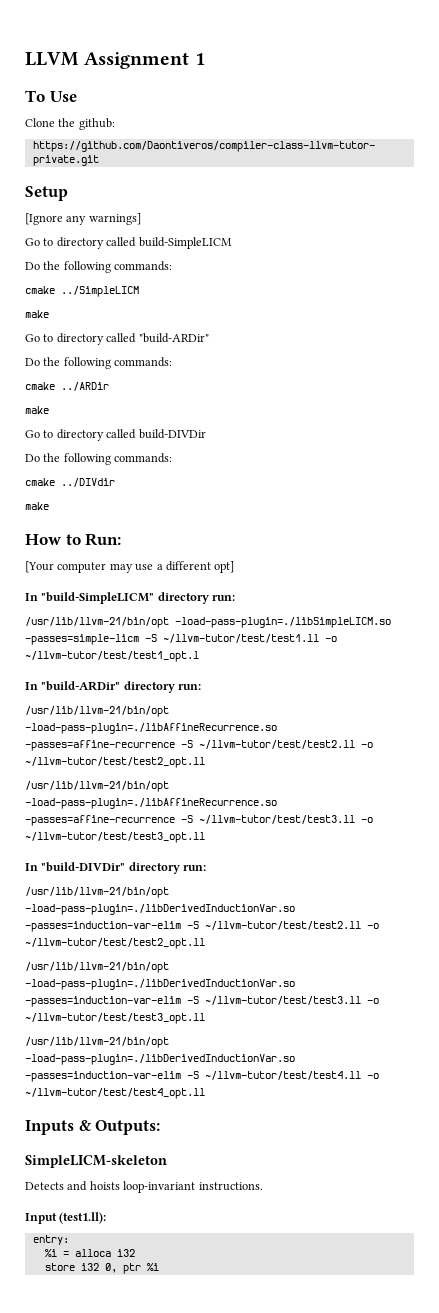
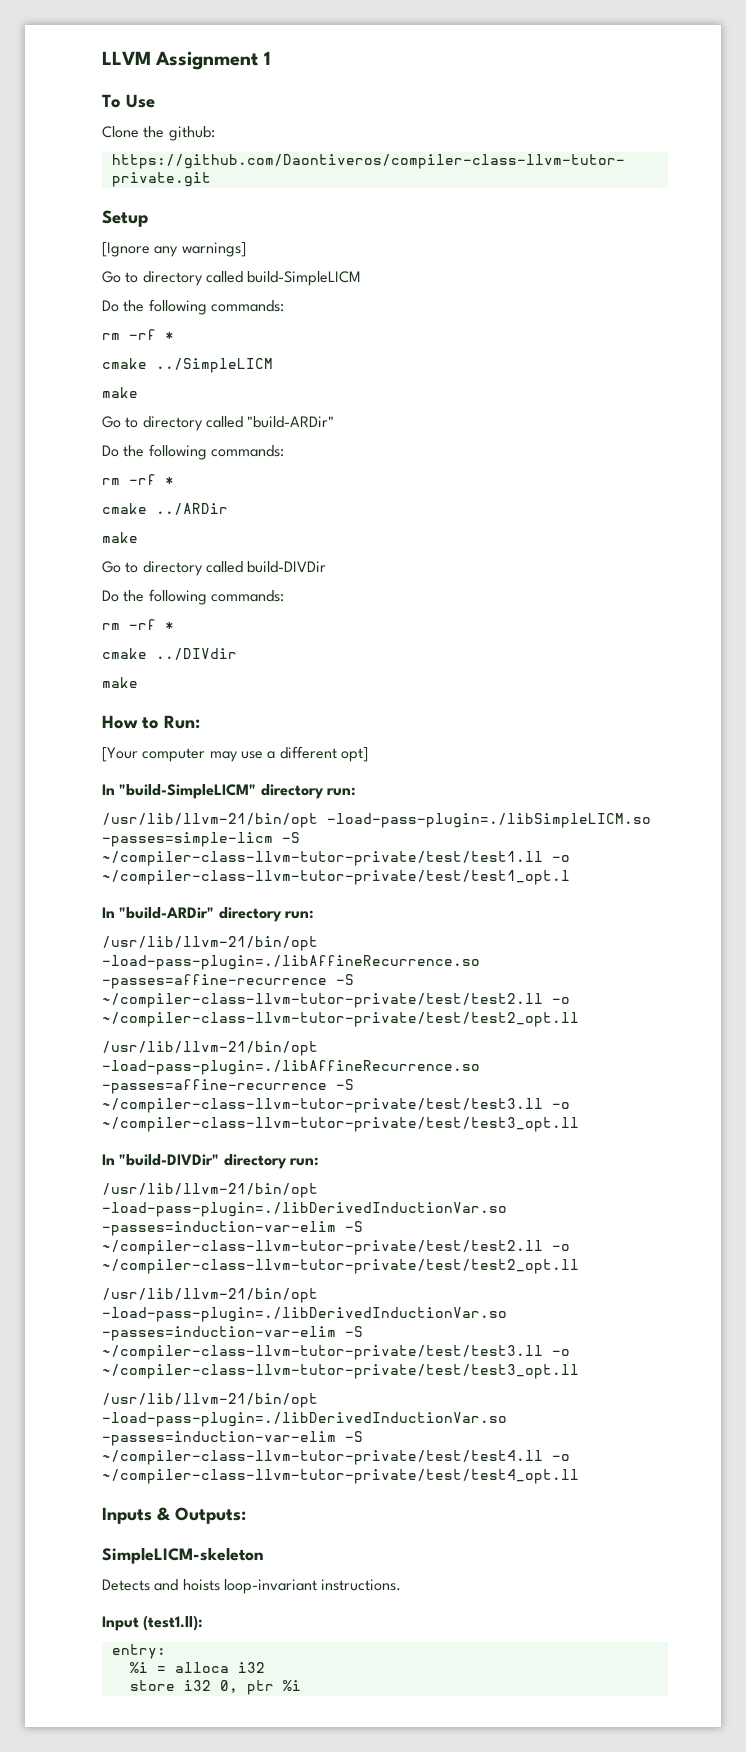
(173, 266) none -> [102,329,174,340] // rm -rf *
(173, 362) none -> [102,474,174,485] // rm -rf *
(173, 458) none -> [102,619,174,630] // rm -rf *
[163,634,337,643] [25,651,199,662] ~/llvm-tutor/test/test1.ll -o ~/llvm-tutor/test/test1_opt.l -> [102,851,570,866] [102,870,570,885] ~/compiler-class-llvm-tutor-private/test/test1.ll -o ~/compiler-class-llvm-tutor-private/test/test1_opt.l
[199,740,373,749] [25,757,205,768] [25,781,169,792] [25,798,277,809] [25,815,373,826] [25,832,205,843] ~/llvm-tutor/test/test2.ll -o ~/llvm-tutor/test/test2_opt.ll // /usr/lib/llvm-21/bin/opt -load-pass-plugin=./libAffineRecurrence.so -passes=affine-recurrence -S ~/llvm-tutor/test/test3.ll -o ~/llvm-tutor/test/test3_opt.ll -> [102,993,570,1008] [102,1012,579,1027] [102,1041,318,1056] [102,1060,480,1075] [102,1079,354,1094] [102,1098,570,1113] [102,1117,579,1132] ~/compiler-class-llvm-tutor-private/test/test2.ll -o ~/compiler-class-llvm-tutor-private/test/test2_opt.ll // /usr/lib/llvm-21/bin/opt -load-pass-plugin=./libAffineRecurrence.so -passes=affine-recurrence -S ~/compiler-class-llvm-tutor-private/test/test3.ll -o ~/compiler-class-llvm-tutor-private/test/test3_opt.ll
[205,921,379,930] [25,938,205,949] [25,962,169,973] [25,979,295,990] [25,996,379,1007] [25,1013,205,1024] [25,1037,169,1048] [25,1054,295,1065] [25,1071,379,1082] [25,1088,205,1099] ~/llvm-tutor/test/test2.ll -o ~/llvm-tutor/test/test2_opt.ll // /usr/lib/llvm-21/bin/opt -load-pass-plugin=./libDerivedInductionVar.so -passes=induction-var-elim -S ~/llvm-tutor/test/test3.ll -o ~/llvm-tutor/test/test3_opt.ll // /usr/lib/llvm-21/bin/opt -load-pass-plugin=./libDerivedInductionVar.so -passes=induction-var-elim -S ~/llvm-tutor/test/test4.ll -o ~/llvm-tutor/test/test4_opt.ll -> [102,1240,570,1255] [102,1259,579,1274] [102,1288,318,1303] [102,1307,507,1322] [102,1326,363,1341] [102,1345,570,1360] [102,1364,579,1379] [102,1393,318,1408] [102,1412,507,1427] [102,1431,363,1446] [102,1450,570,1465] [102,1469,579,1484] ~/compiler-class-llvm-tutor-private/test/test2.ll -o ~/compiler-class-llvm-tutor-private/test/test2_opt.ll // /usr/lib/llvm-21/bin/opt -load-pass-plugin=./libDerivedInductionVar.so -passes=induction-var-elim -S ~/compiler-class-llvm-tutor-private/test/test3.ll -o ~/compiler-class-llvm-tutor-private/test/test3_opt.ll // /usr/lib/llvm-21/bin/opt -load-pass-plugin=./libDerivedInductionVar.so -passes=induction-var-elim -S ~/compiler-class-llvm-tutor-private/test/test4.ll -o ~/compiler-class-llvm-tutor-private/test/test4_opt.ll

